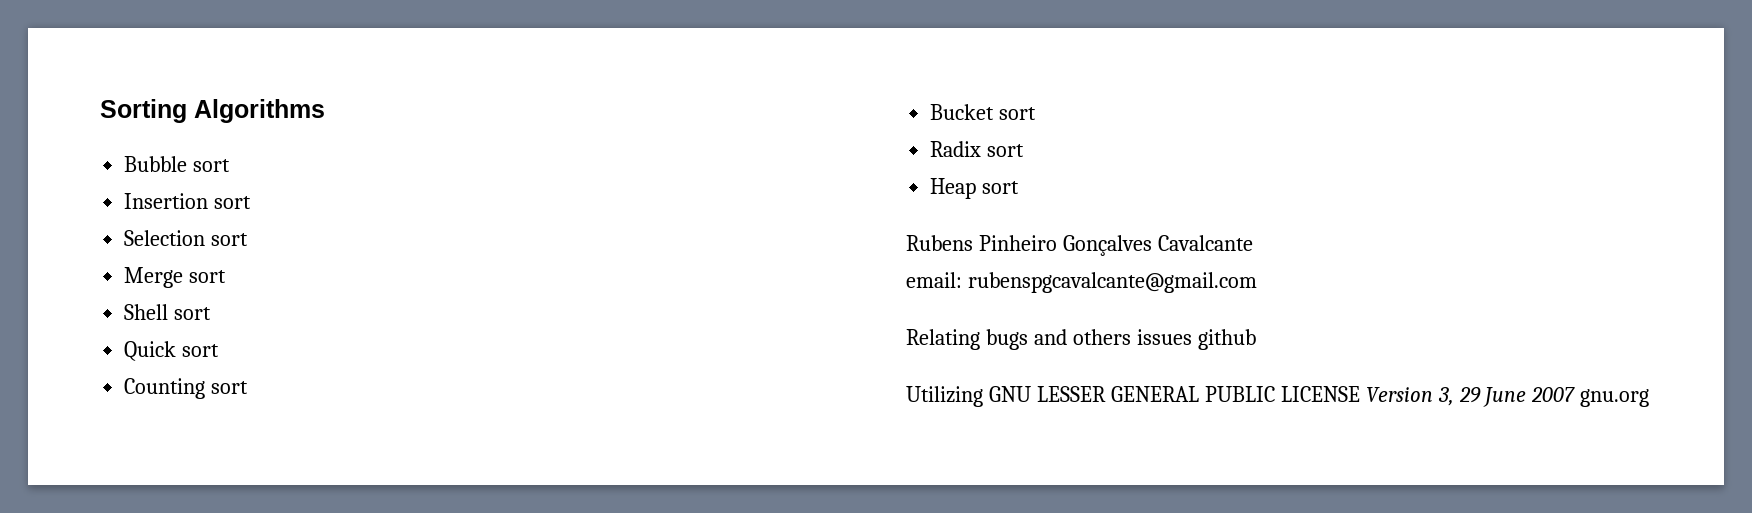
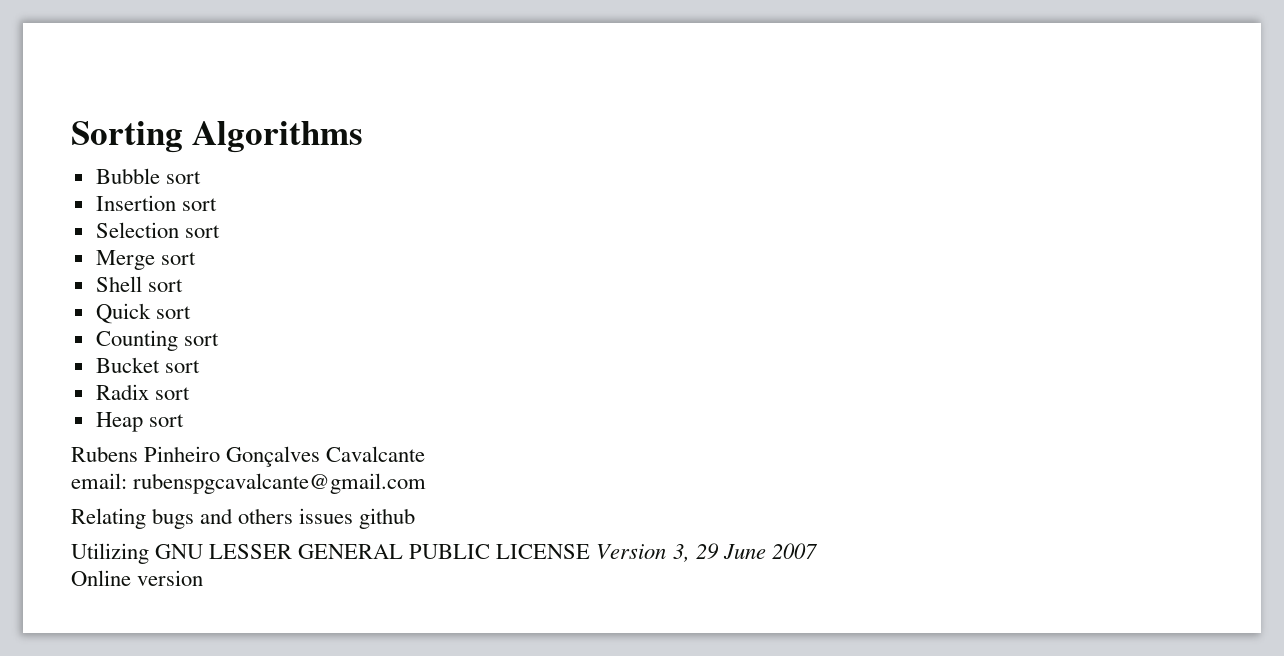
[1580,389,1650,407] gnu.org -> [71,570,204,586] // Online version

